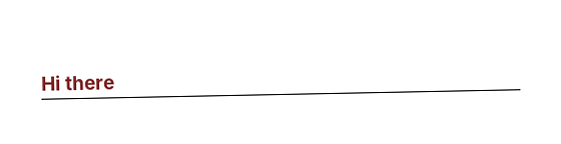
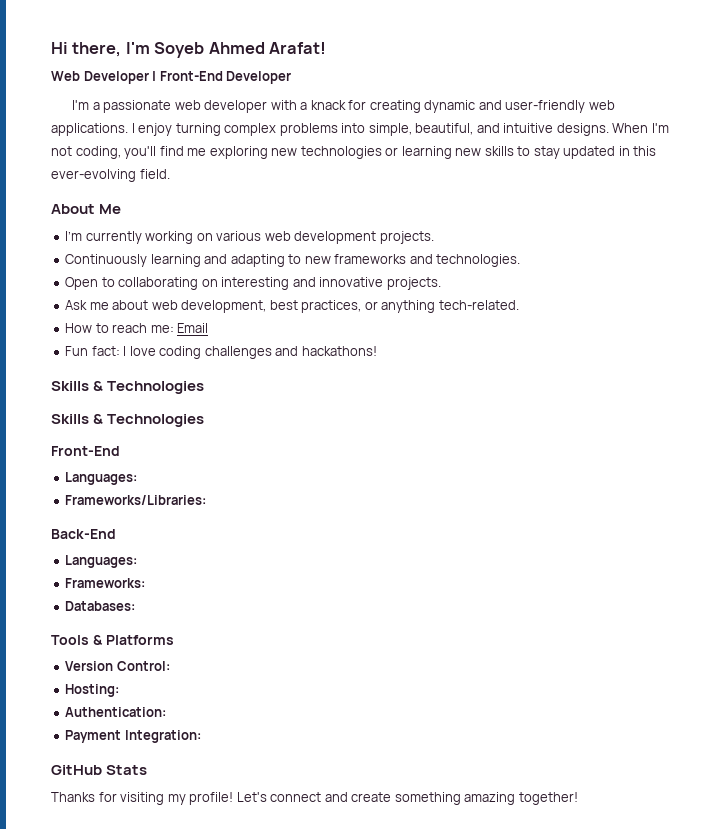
[65,75,116,91] there -> [72,42,327,58] [51,71,292,84] [72,100,615,113] [51,123,669,136] [51,146,657,159] [51,169,170,182] [51,204,122,214] [65,231,434,244] [65,254,521,267] [65,277,441,290] [65,300,519,313] [65,323,209,333] [65,346,377,359] [51,381,205,394] [51,414,205,427] [51,446,120,456] [65,472,138,485] [65,495,207,505] [51,529,116,539] [65,555,138,568] [65,578,146,588] [65,601,136,611] [51,635,174,645] [65,661,170,671] [65,684,120,697] [65,707,167,717] [65,730,201,743] [51,765,148,775] [51,792,578,805] there, I'm Soyeb Ahmed Arafat! // Web Developer | Front-End Developer // I'm a passionate web developer with a knack for creating dynamic and user-friendly web applications. I enjoy turning complex problems into simple, beautiful, and intuitive designs. When I'm not coding, you'll find me exploring new technologies or learning new skills to stay updated in this ever-evolving field. // About Me // I’m currently working on various web development projects. // Continuously learning and adapting to new frameworks and technologies. // Open to collaborating on interesting and innovative projects. // Ask me about web development, best practices, or anything tech-related. // How to reach me: Email // Fun fact: I love coding challenges and hackathons! // Skills & Technologies // Skills & Technologies // Front-End // Languages: // Frameworks/Libraries: // Back-End // Languages: // Frameworks: // Databases: // Tools & Platforms // Version Control: // Hosting: // Authentication: // Payment Integration: // GitHub Stats // Thanks for visiting my profile! Let's connect and create something amazing together!

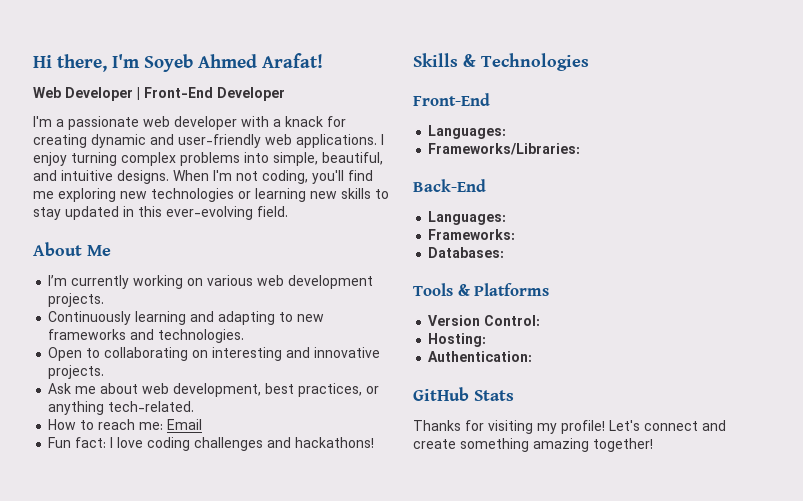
[51,414,205,427] // Skills & Technologies -> (589, 62) none
[65,730,201,743] // Payment Integration: -> (533, 356) none

